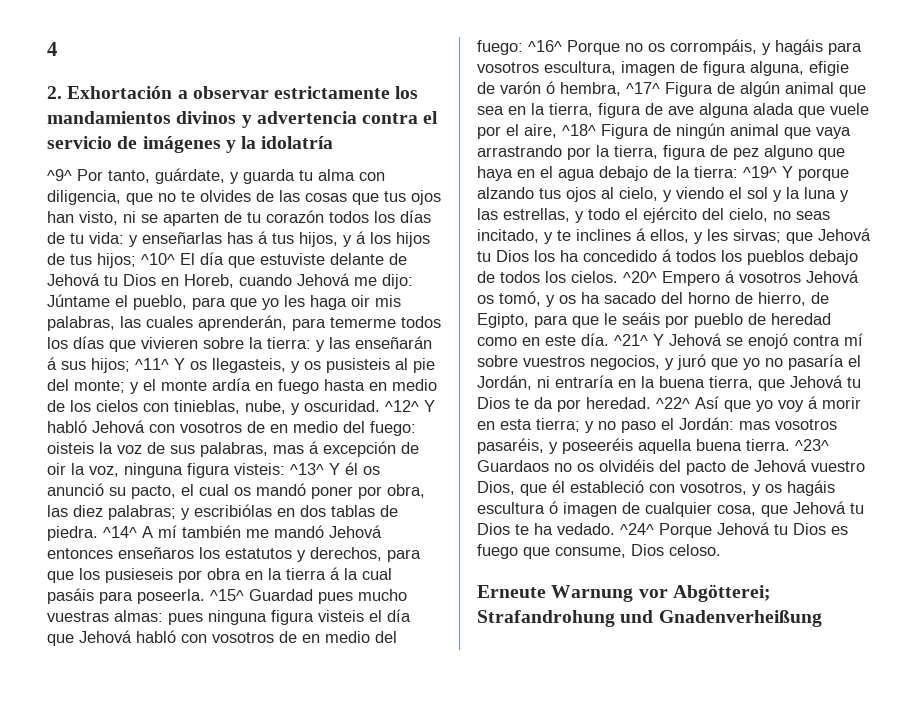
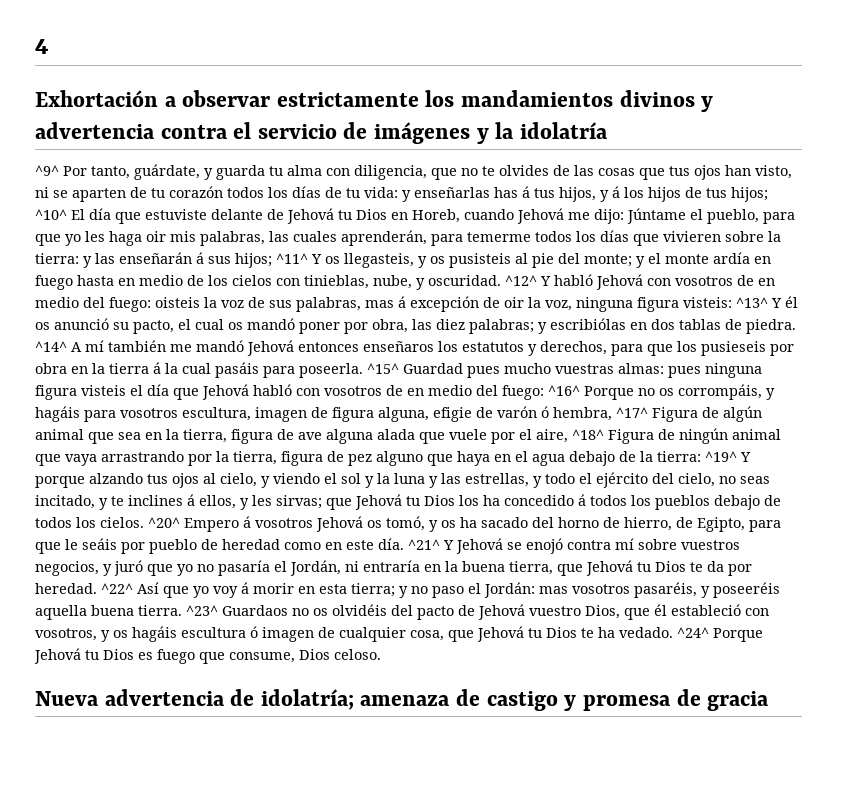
[47,86,62,99] 2. -> (48, 46) none
[477,584,771,602] [477,610,822,627] Erneute Warnung vor Abgötterei; Strafandrohung und Gnadenverheißung -> [35,689,770,711] Nueva advertencia de idolatría; amenaza de castigo y promesa de gracia

